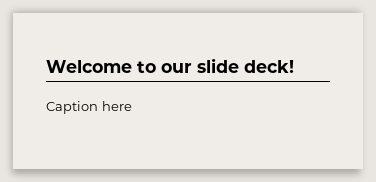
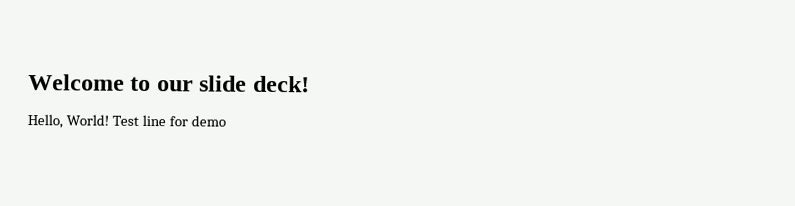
[46,101,132,114] Caption here -> [27,114,226,129] Hello, World! Test line for demo

